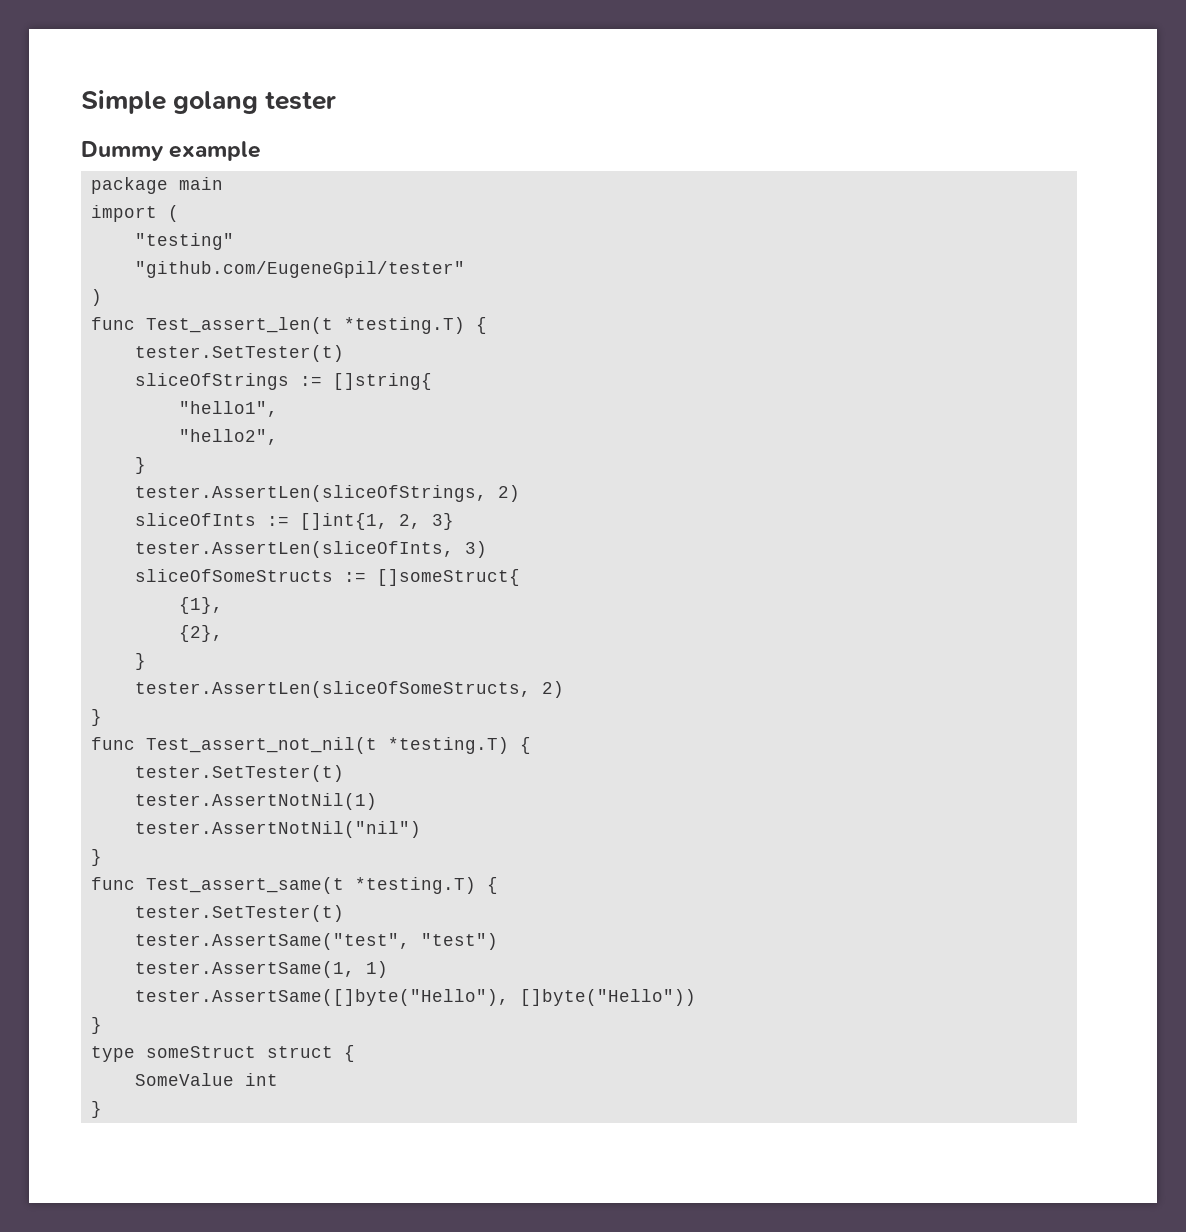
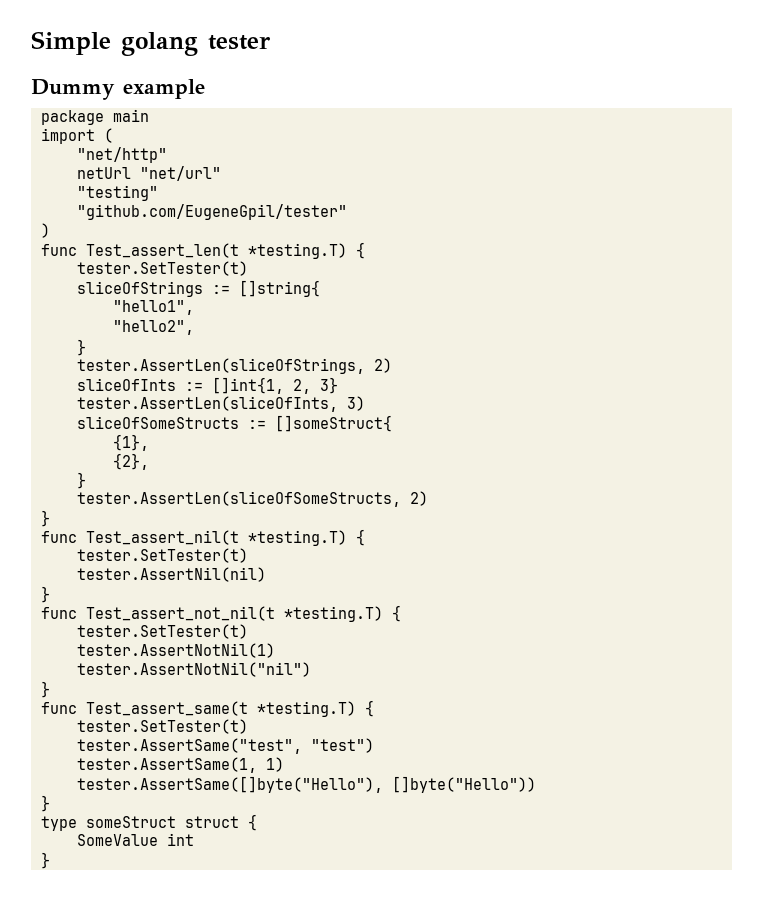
(180, 213) none -> [76,147,167,163] [76,166,221,181] // "net/http" // netUrl "net/url"
(103, 717) none -> [40,529,365,546] [76,548,248,563] [76,567,266,582] [40,586,50,603] // func Test_assert_nil(t *testing.T) { // tester.SetTester(t) // tester.AssertNil(nil) // }

